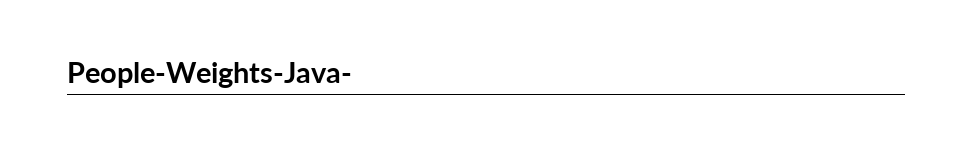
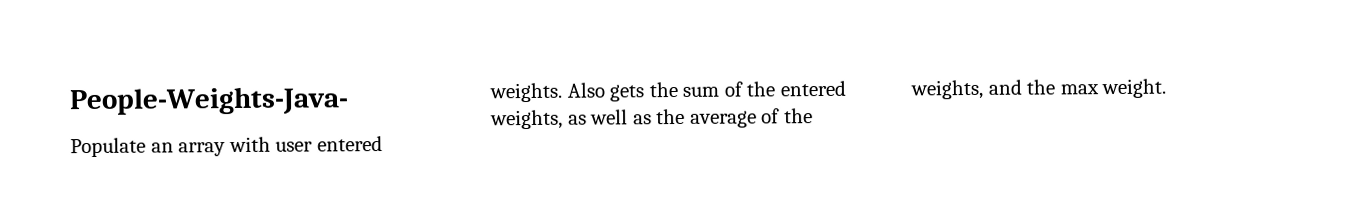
(352, 75) none -> [70,136,383,158] [489,80,846,103] [490,108,813,130] [910,78,1167,100] // Populate an array with user entered weights. Also gets the sum of the entered weights, as well as the average of the weights, and the max weight.

